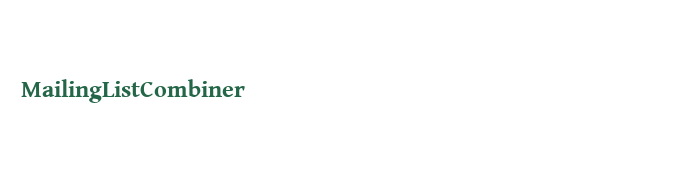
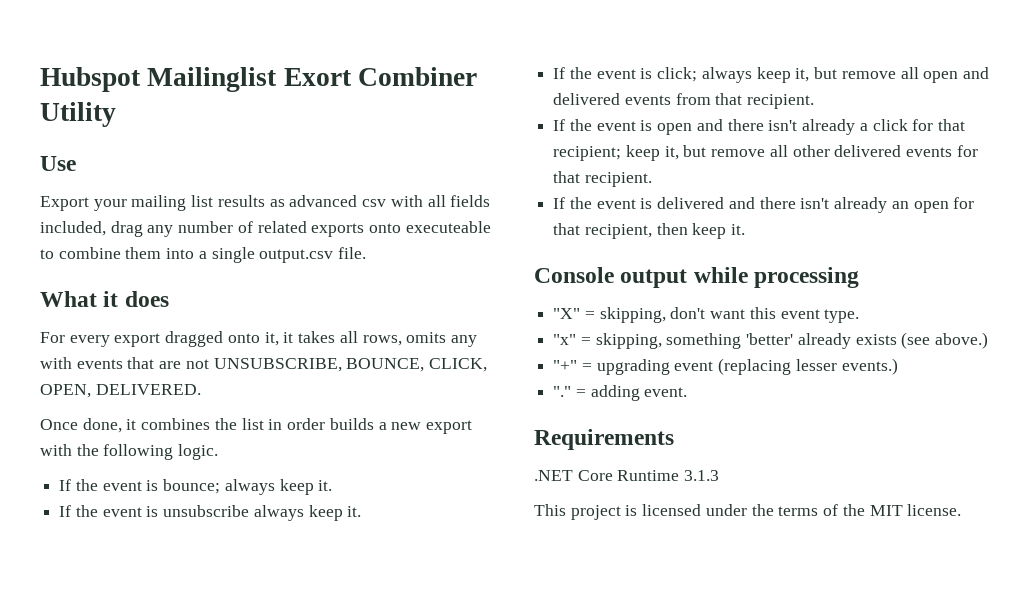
[21,79,245,103] MailingListCombiner -> [40,67,478,92] [40,102,116,127] [40,156,76,171] [40,195,491,211] [40,221,491,237] [40,247,367,263] [40,291,169,307] [40,331,477,347] [40,357,488,372] [40,384,201,398] [40,418,472,434] [40,444,219,460] [59,479,333,495] [59,505,362,521] [553,67,989,83] [553,93,815,109] [553,119,965,135] [553,145,978,161] [553,171,652,187] [553,197,975,213] [553,223,746,239] [534,267,860,288] [553,307,860,323] [553,332,989,349] [553,358,898,375] [553,385,688,401] [534,429,674,450] [534,470,720,481] [534,504,962,520] Hubspot Mailinglist Exort Combiner Utility // Use // Export your mailing list results as advanced csv with all fields included, drag any number of related exports onto executeable to combine them into a single output.csv file. // What it does // For every export dragged onto it, it takes all rows, omits any with events that are not UNSUBSCRIBE, BOUNCE, CLICK, OPEN, DELIVERED. // Once done, it combines the list in order builds a new export with the following logic. // If the event is bounce; always keep it. // If the event is unsubscribe always keep it. // If the event is click; always keep it, but remove all open and delivered events from that recipient. // If the event is open and there isn't already a click for that recipient; keep it, but remove all other delivered events for that recipient. // If the event is delivered and there isn't already an open for that recipient, then keep it. // Console output while processing // "X" = skipping, don't want this event type. // "x" = skipping, something 'better' already exists (see above.) // "+" = upgrading event (replacing lesser events.) // "." = adding event. // Requirements // .NET Core Runtime 3.1.3 // This project is licensed under the terms of the MIT license.

